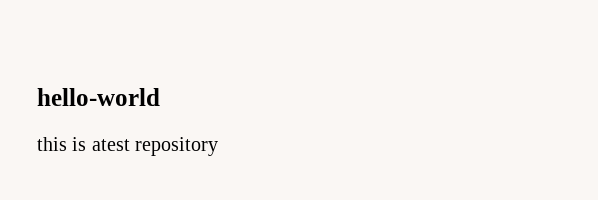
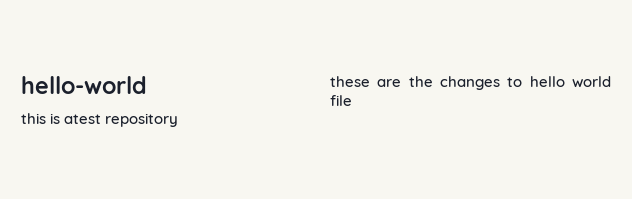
(219, 146) none -> [330,76,611,90] [330,95,352,106] // these are the changes to hello world file

